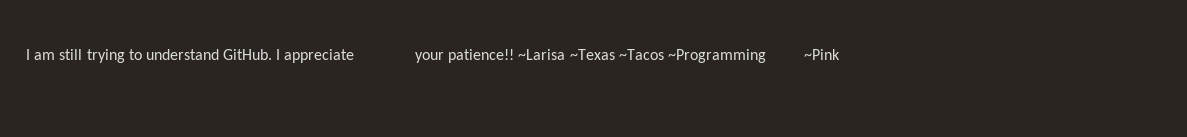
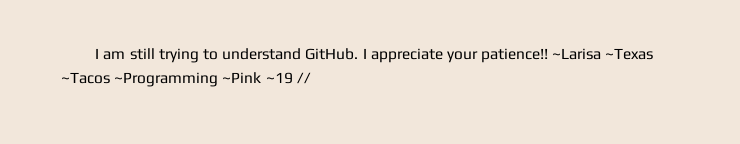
(840, 54) none -> [265,72,311,84] ~19 //

